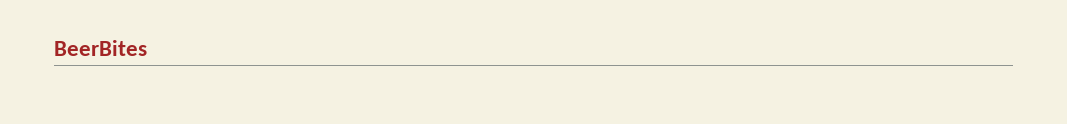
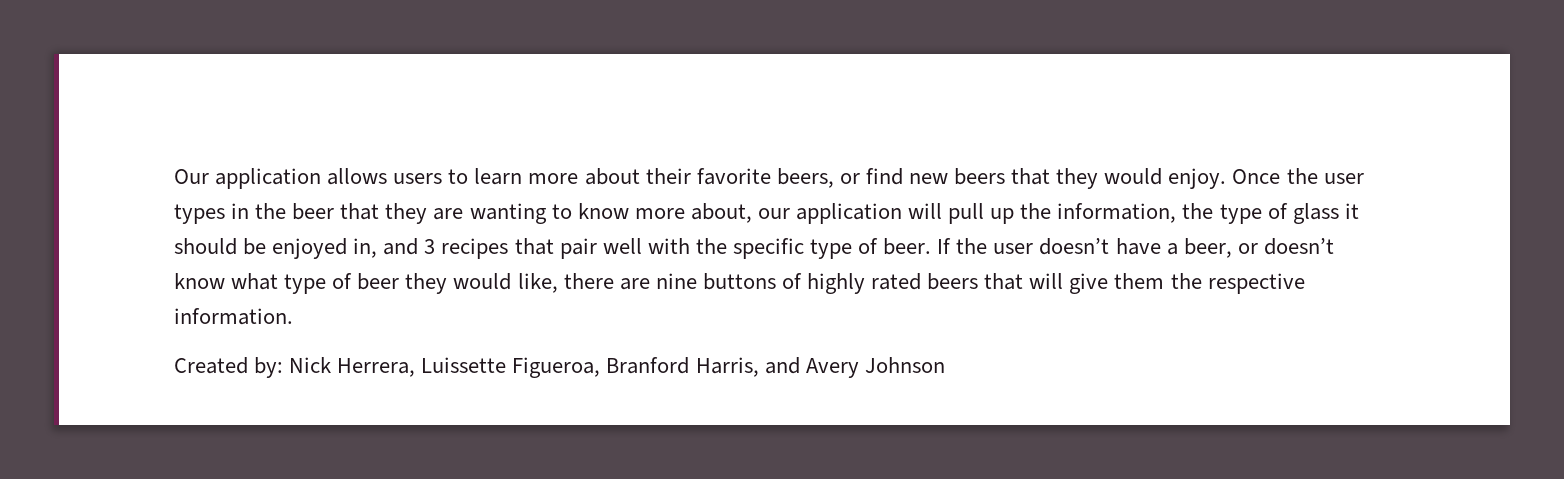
[54,40,147,56] BeerBites -> [174,168,1364,189] [174,203,1359,224] [174,238,1334,259] [174,273,1305,294] [174,308,293,325] [174,357,945,378] Our application allows users to learn more about their favorite beers, or find new beers that they would enjoy. Once the user types in the beer that they are wanting to know more about, our application will pull up the information, the type of glass it should be enjoyed in, and 3 recipes that pair well with the specific type of beer. If the user doesn’t have a beer, or doesn’t know what type of beer they would like, there are nine buttons of highly rated beers that will give them the respective information. // Created by: Nick Herrera, Luissette Figueroa, Branford Harris, and Avery Johnson

